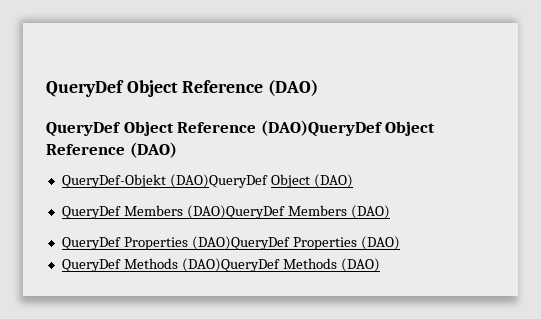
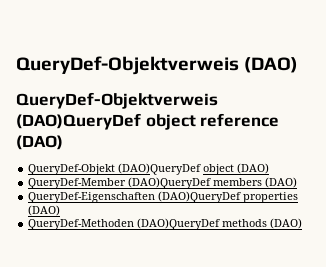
[46,79,319,97] [46,120,436,137] [46,144,125,155] QueryDef Object Reference (DAO) // QueryDef Object Reference (DAO)QueryDef Object Reference -> [16,56,299,75] [16,92,218,109] [16,113,280,130] QueryDef-Objektverweis (DAO) // QueryDef-Objektverweis (DAO)QueryDef object reference
[270,174,353,188] [61,205,390,219] [61,236,400,250] [61,258,337,272] Object (DAO) // QueryDef Members (DAO)QueryDef Members (DAO) // QueryDef Properties (DAO)QueryDef Properties (DAO) // QueryDef Methods (DAO)QueryDef Methods -> [203,163,270,175] [28,177,298,189] [28,191,299,203] [28,205,61,216] [28,218,268,230] object (DAO) // QueryDef-Member (DAO)QueryDef members (DAO) // QueryDef-Eigenschaften (DAO)QueryDef properties (DAO) // QueryDef-Methoden (DAO)QueryDef methods

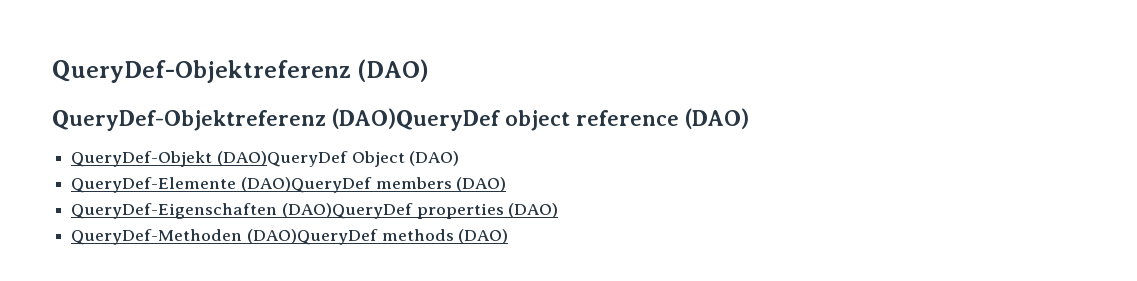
[16,56,299,75] [16,92,218,109] QueryDef-Objektverweis (DAO) // QueryDef-Objektverweis -> [52,59,430,83] [52,110,326,131] QueryDef-Objektreferenz (DAO) // QueryDef-Objektreferenz
[203,163,270,175] [28,178,127,189] object (DAO) // QueryDef-Member -> [351,151,460,167] [71,177,237,193] Object (DAO) // QueryDef-Elemente

